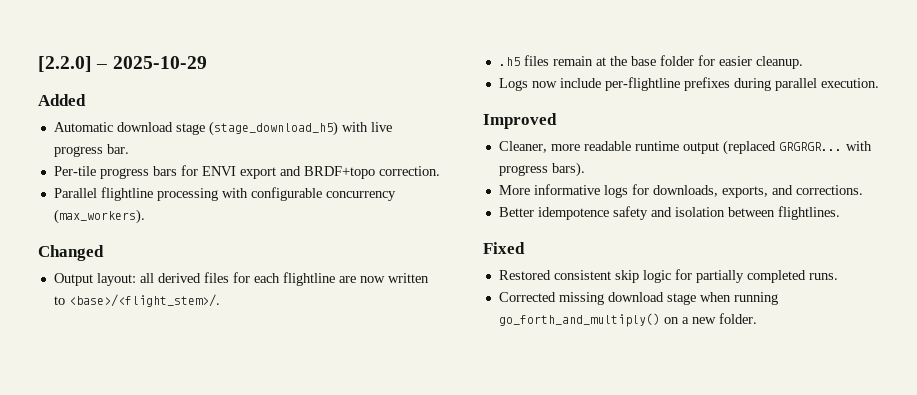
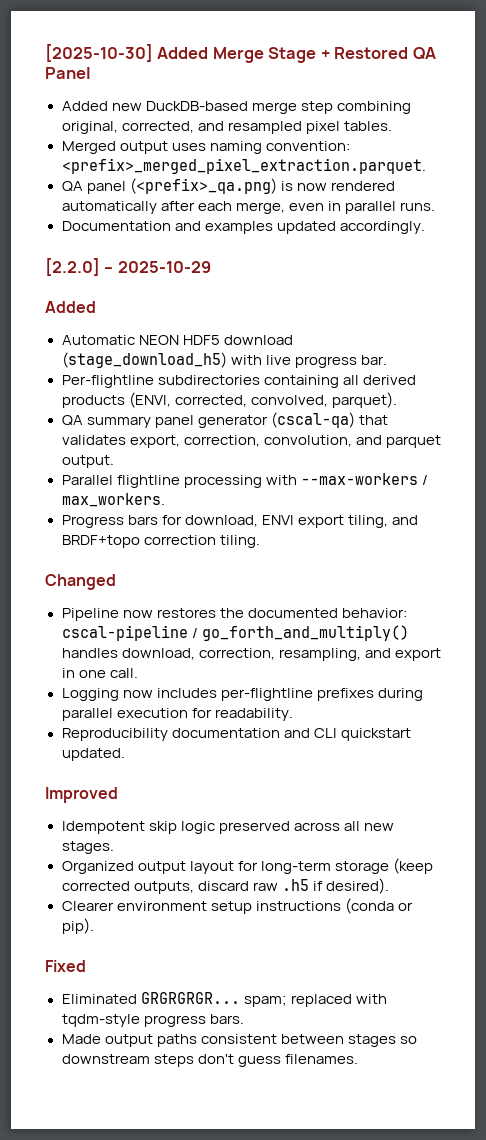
(38, 64) none -> [45,44,436,63] [45,67,91,79] [61,101,411,114] [61,121,392,134] [61,141,350,154] [61,158,426,174] [61,178,395,194] [61,201,435,214] [61,221,425,234] [2025-10-30] Added Merge Stage + Restored QA Panel // Added new DuckDB-based merge step combining original, corrected, and resampled pixel tables. // Merged output uses naming convention: <prefix>_merged_pixel_extraction.parquet. // QA panel (<prefix>_qa.png) is now rendered automatically after each merge, even in parallel runs. // Documentation and examples updated accordingly. //
[116,122,205,135] download stage -> [138,335,293,345] NEON HDF5 download
[53,165,440,179] [53,187,396,201] [53,209,145,224] [38,245,104,261] [53,272,429,286] [53,294,220,307] [498,55,803,69] [498,77,879,91] [483,113,557,129] [498,140,872,155] [498,162,585,177] [498,184,863,198] [498,206,840,220] [483,242,525,254] [498,269,838,283] [498,292,778,305] [498,313,757,327] Per-tile progress bars for ENVI export and BRDF+topo correction. // Parallel flightline processing with configurable concurrency (max_workers). // Changed // Output layout: all derived files for each flightline are now written to <base>/<flight_stem>/. // .h5 files remain at the base folder for easier cleanup. // Logs now include per-flightline prefixes during parallel execution. // Improved // Cleaner, more readable runtime output (replaced GRGRGR... with progress bars). // More informative logs for downloads, exports, and corrections. // Better idempotence safety and isolation between flightlines. // Fixed // Restored consistent skip logic for partially completed runs. // Corrected missing download stage when running go_forth_and_multiply() on a new folder. -> [61,375,416,388] [61,392,397,408] [61,412,388,428] [61,435,441,448] [61,455,114,468] [61,473,428,488] [61,493,165,507] [61,515,418,528] [61,535,260,548] [45,574,116,590] [61,608,407,621] [61,625,409,641] [61,648,441,661] [61,668,138,678] [61,688,423,701] [61,708,293,721] [61,728,411,741] [61,748,125,761] [45,787,118,803] [61,821,394,834] [61,841,114,854] [61,858,433,874] [61,878,389,894] [61,898,413,914] [61,918,94,934] [45,960,86,972] [61,992,387,1007] [61,1014,244,1027] [61,1034,417,1047] [61,1054,358,1067] Per-flightline subdirectories containing all derived products (ENVI, corrected, convolved, parquet). // QA summary panel generator (cscal-qa) that validates export, correction, convolution, and parquet output. // Parallel flightline processing with --max-workers / max_workers. // Progress bars for download, ENVI export tiling, and BRDF+topo correction tiling. // Changed // Pipeline now restores the documented behavior: cscal-pipeline / go_forth_and_multiply() handles download, correction, resampling, and export in one call. // Logging now includes per-flightline prefixes during parallel execution for readability. // Reproducibility documentation and CLI quickstart updated. // Improved // Idempotent skip logic preserved across all new stages. // Organized output layout for long-term storage (keep corrected outputs, discard raw .h5 if desired). // Clearer environment setup instructions (conda or pip). // Fixed // Eliminated GRGRGRGR... spam; replaced with tqdm-style progress bars. // Made output paths consistent between stages so downstream steps don't guess filenames.

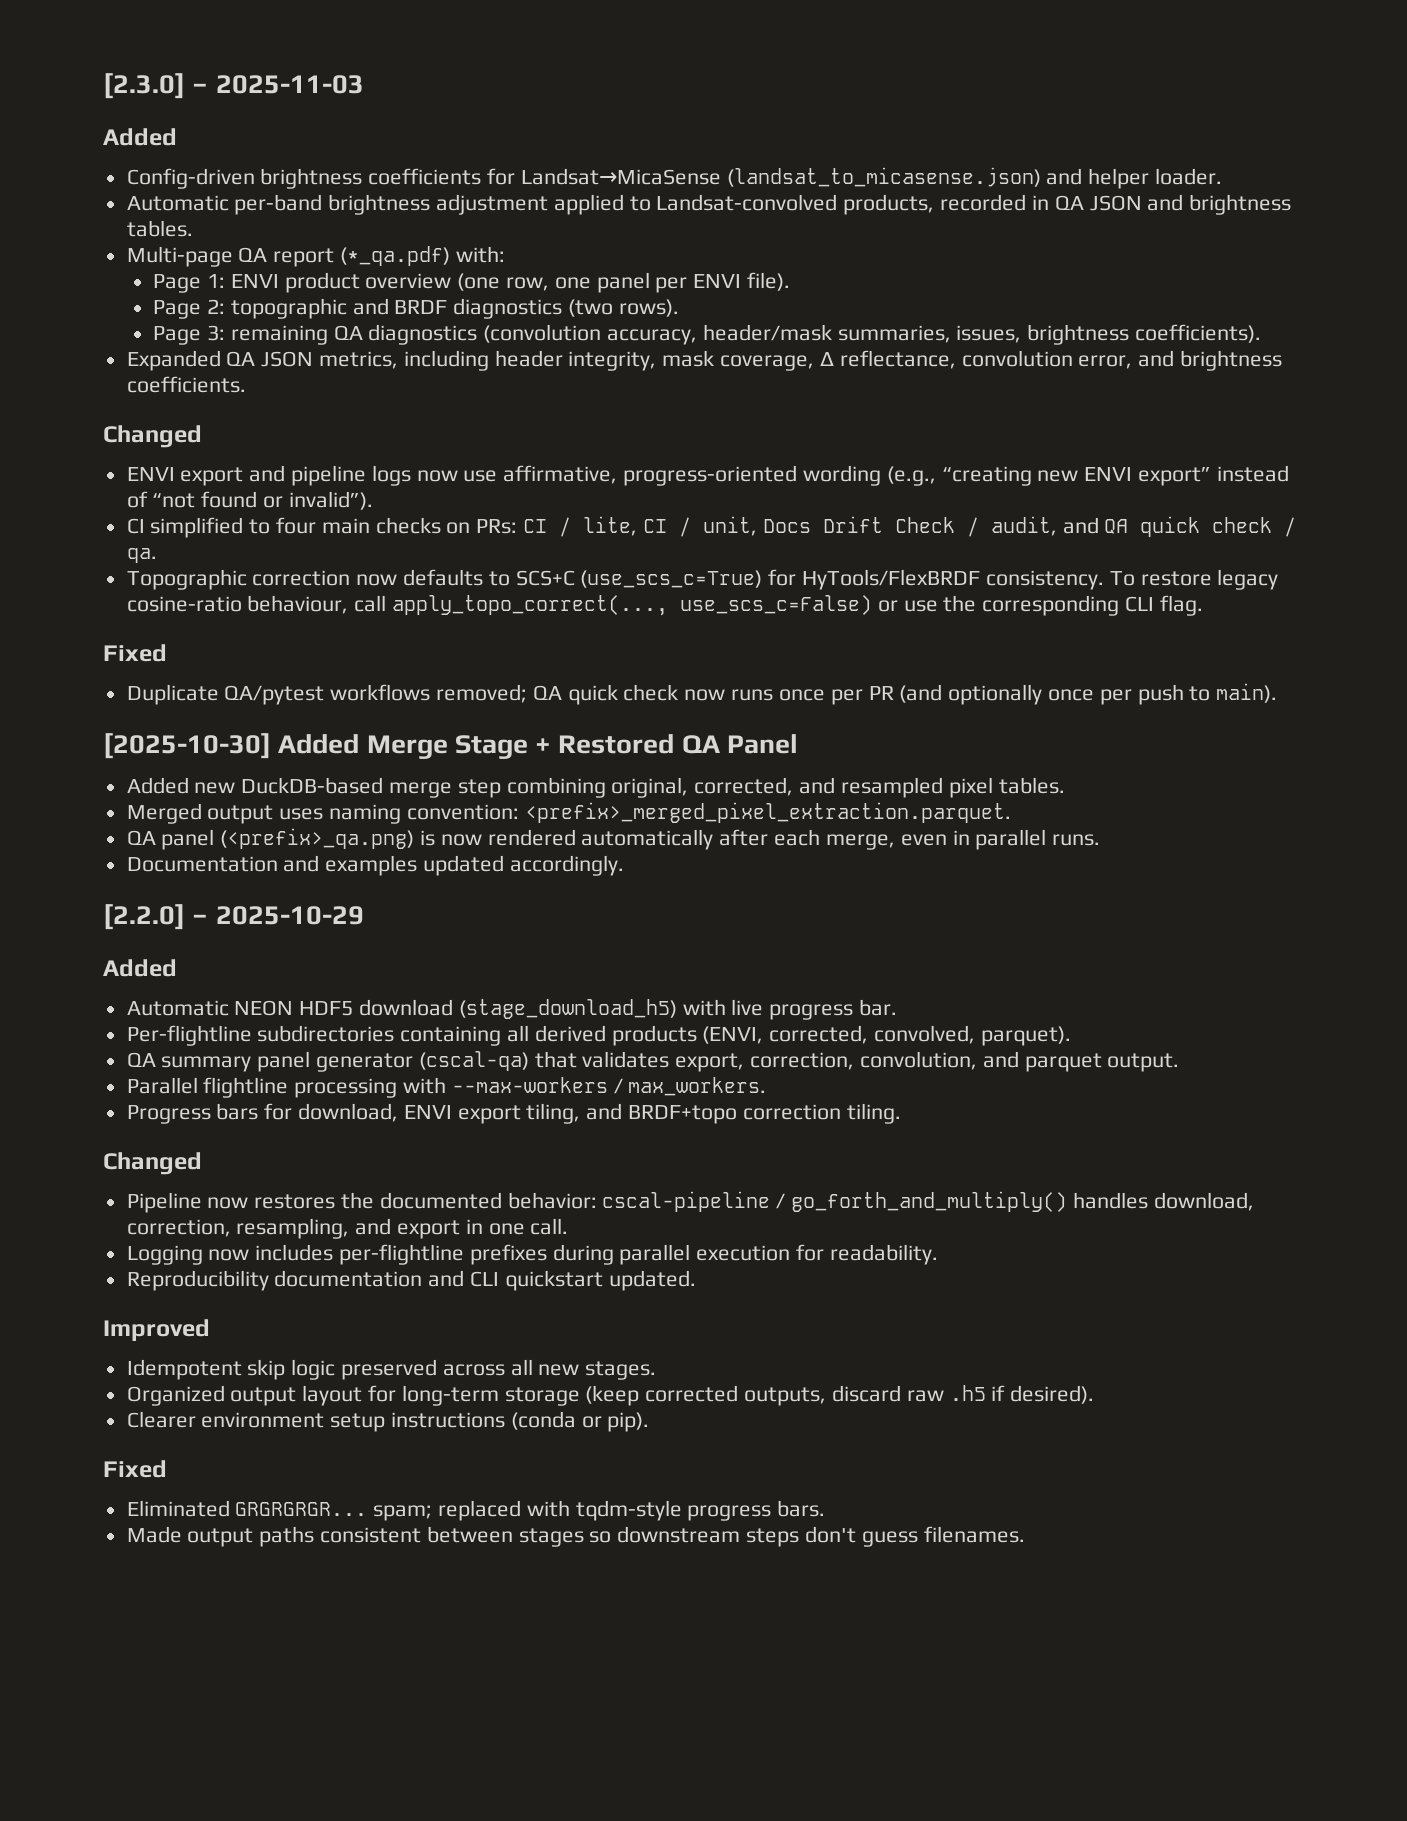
(45, 53) none -> [103,73,364,99] [103,128,177,146] [126,167,1223,189] [126,194,1292,215] [126,220,193,237] [126,246,505,267] [153,272,791,293] [153,298,679,319] [153,324,1262,345] [126,350,1282,371] [126,376,246,393] [103,425,202,448] [126,465,1289,486] [126,491,373,510] [126,516,1297,538] [126,548,157,563] [126,569,1279,590] [126,595,1203,616] [103,644,167,662] [126,683,1278,705] [2.3.0] – 2025-11-03 // Added // Config-driven brightness coefficients for Landsat→MicaSense (landsat_to_micasense.json) and helper loader. // Automatic per-band brightness adjustment applied to Landsat-convolved products, recorded in QA JSON and brightness tables. // Multi-page QA report (*_qa.pdf) with: // Page 1: ENVI product overview (one row, one panel per ENVI file). // Page 2: topographic and BRDF diagnostics (two rows). // Page 3: remaining QA diagnostics (convolution accuracy, header/mask summaries, issues, brightness coefficients). // Expanded QA JSON metrics, including header integrity, mask coverage, Δ reflectance, convolution error, and brightness coefficients. // Changed // ENVI export and pipeline logs now use affirmative, progress-oriented wording (e.g., “creating new ENVI export” instead of “not found or invalid”). // CI simplified to four main checks on PRs: CI / lite, CI / unit, Docs Drift Check / audit, and QA quick check / qa. // Topographic correction now defaults to SCS+C (use_scs_c=True) for HyTools/FlexBRDF consistency. To restore legacy cosine-ratio behaviour, call apply_topo_correct(..., use_scs_c=False) or use the corresponding CLI flag. // Fixed // Duplicate QA/pytest workflows removed; QA quick check now runs once per PR (and optionally once per push to main). //

